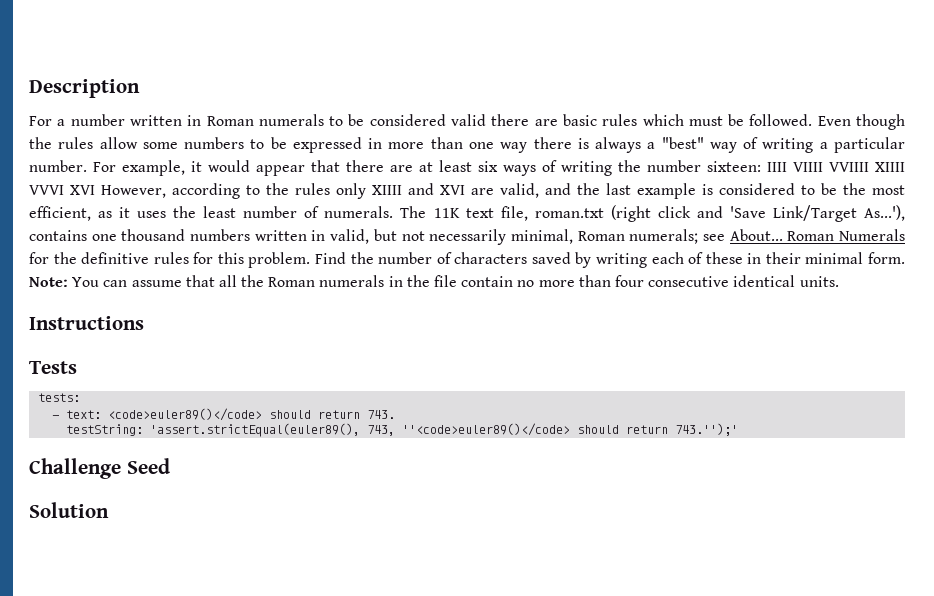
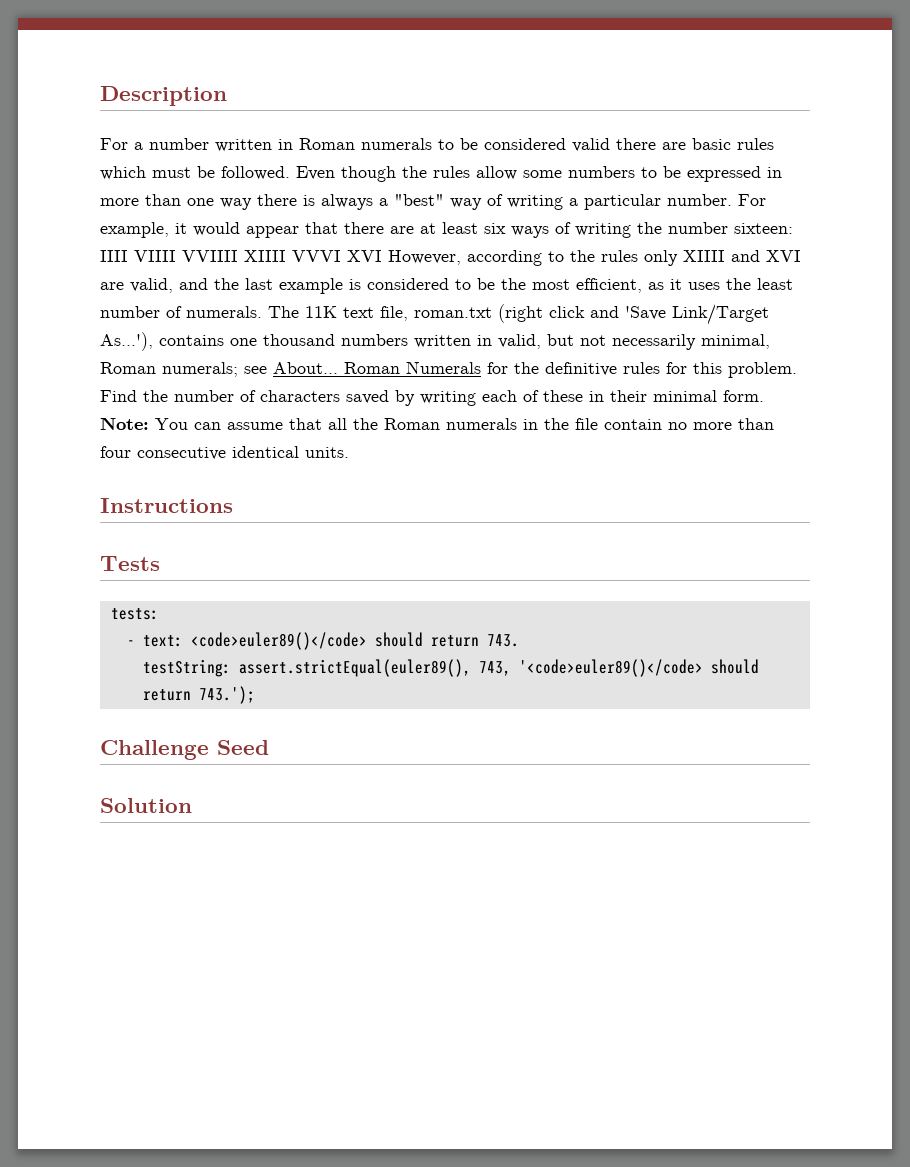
[150,423,739,437] 'assert.strictEqual(euler89(), 743, ''<code>euler89()</code> should return 743.'');' -> [238,659,759,677] [142,686,255,704] assert.strictEqual(euler89(), 743, '<code>euler89()</code> should return 743.');

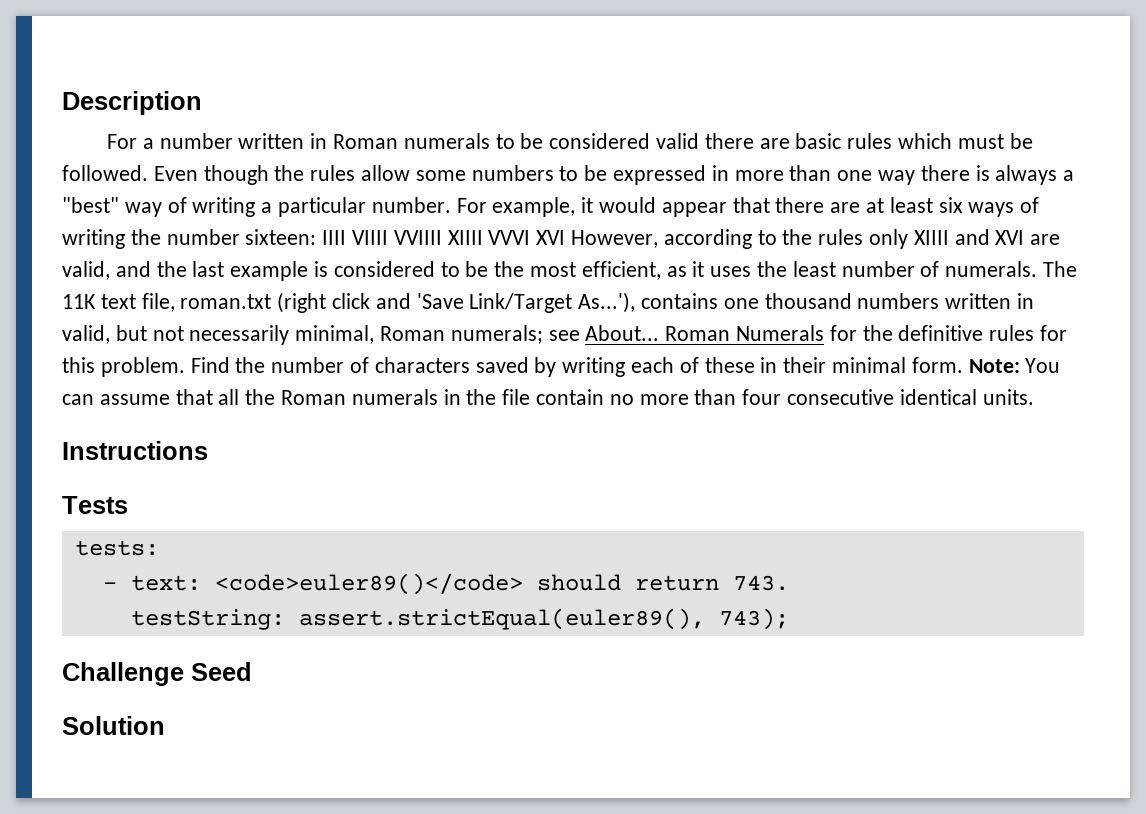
[478,659,759,677] [142,686,255,704] 743, '<code>euler89()</code> should return 743.'); -> [718,608,789,630] 743);

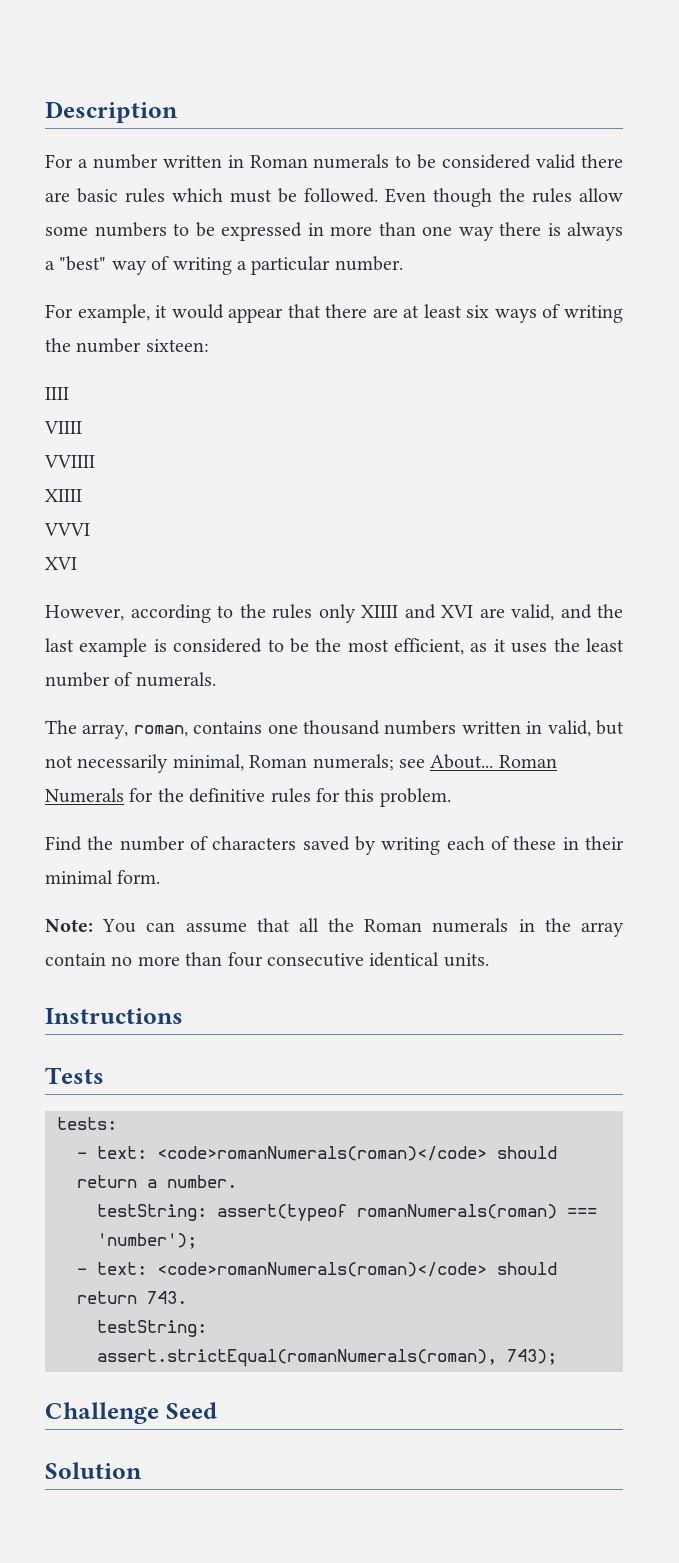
(451, 205) none -> (403, 263) //
(317, 237) none -> (209, 345) //
(347, 237) none -> (69, 393) //
(389, 237) none -> (82, 427) //
[447,230,483,245] XIIII -> [45,489,82,502] // XIIII //
[536,230,566,245] XVI -> [45,557,77,570] // XVI //
[1043,261,1078,277] [62,292,636,313] The 11K text file, roman.txt (right click and 'Save Link/Target As...'), -> [45,720,188,739] // The array, roman,
(185, 367) none -> (451, 797) //
(963, 365) none -> (161, 877) //
[502,389,531,405] file -> [581,922,624,937] array
[214,573,523,595] <code>euler89()</code> -> [157,1146,557,1161] [77,1175,237,1188] [97,1204,597,1222] [97,1233,197,1249] [77,1262,487,1277] <code>romanNumerals(roman)</code> should return a number. // testString: assert(typeof romanNumerals(roman) === 'number'); // - text: <code>romanNumerals(roman)</code>
[298,608,705,630] assert.strictEqual(euler89(), -> [97,1349,497,1367] assert.strictEqual(romanNumerals(roman),

